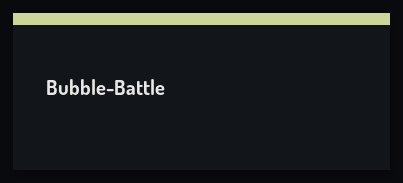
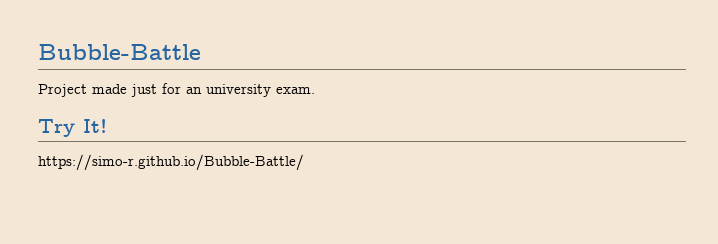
(165, 87) none -> [38,83,315,97] [38,119,107,137] [38,154,304,171] // Project made just for an university exam. // Try It! // https://simo-r.github.io/Bubble-Battle/

